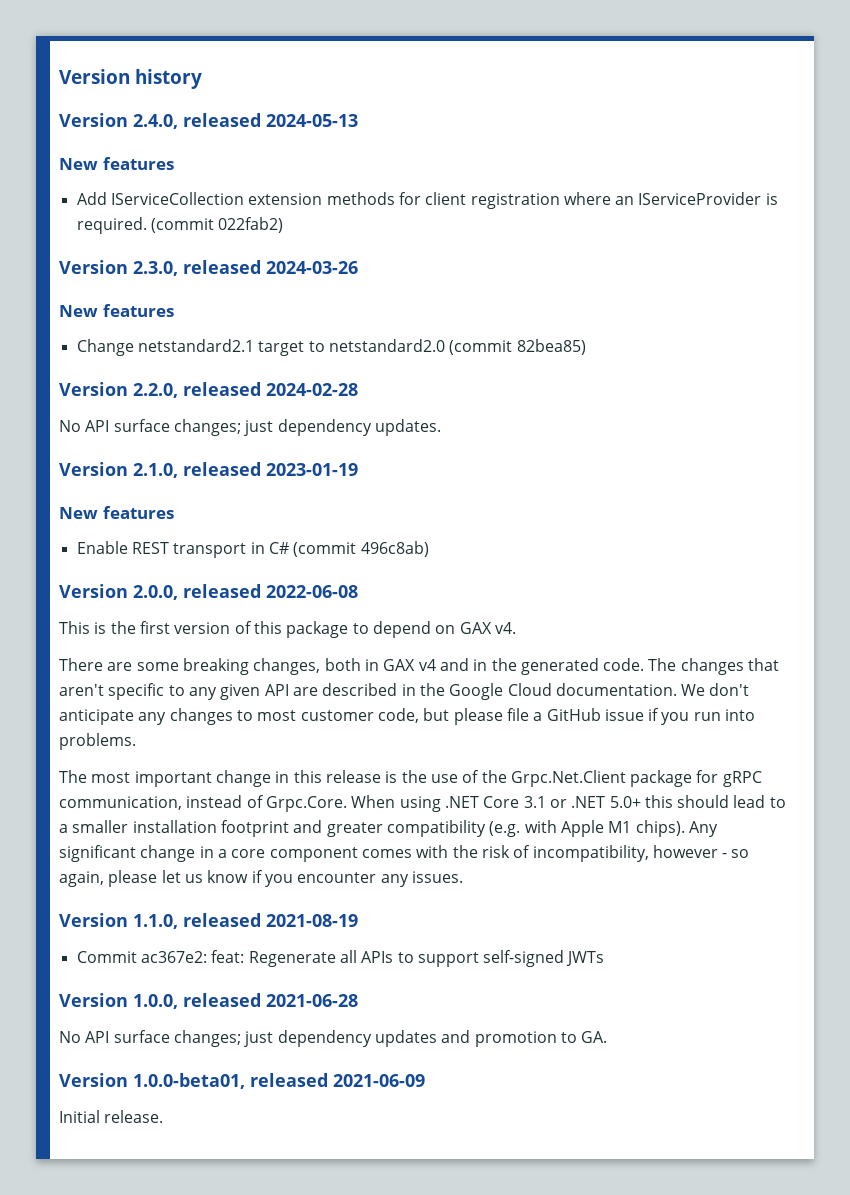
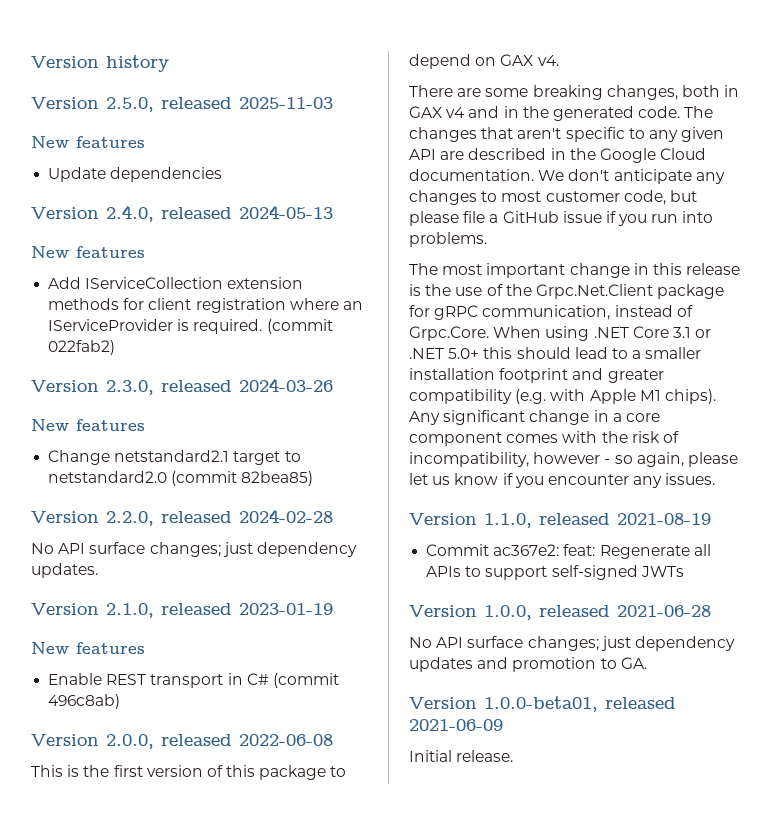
(202, 79) none -> [31,97,333,112] [31,136,145,148] [48,167,223,182] // Version 2.5.0, released 2025-11-03 // New features // Update dependencies

